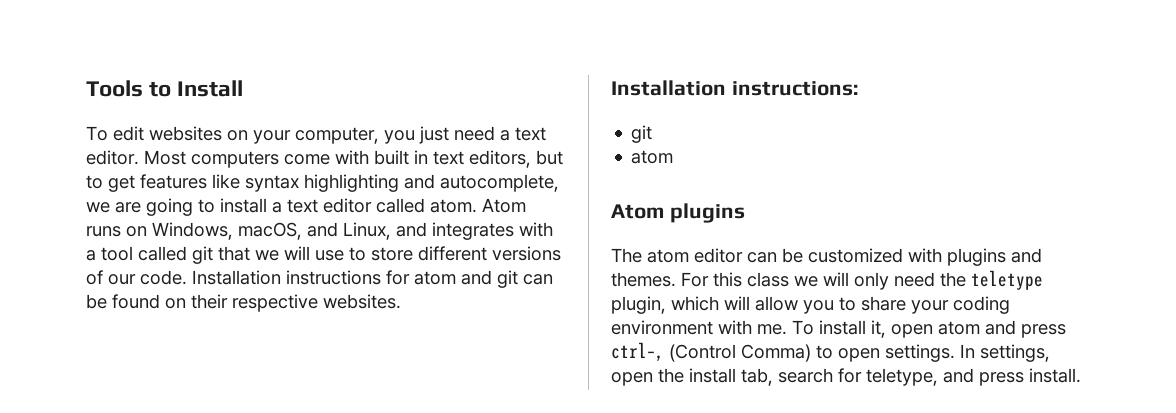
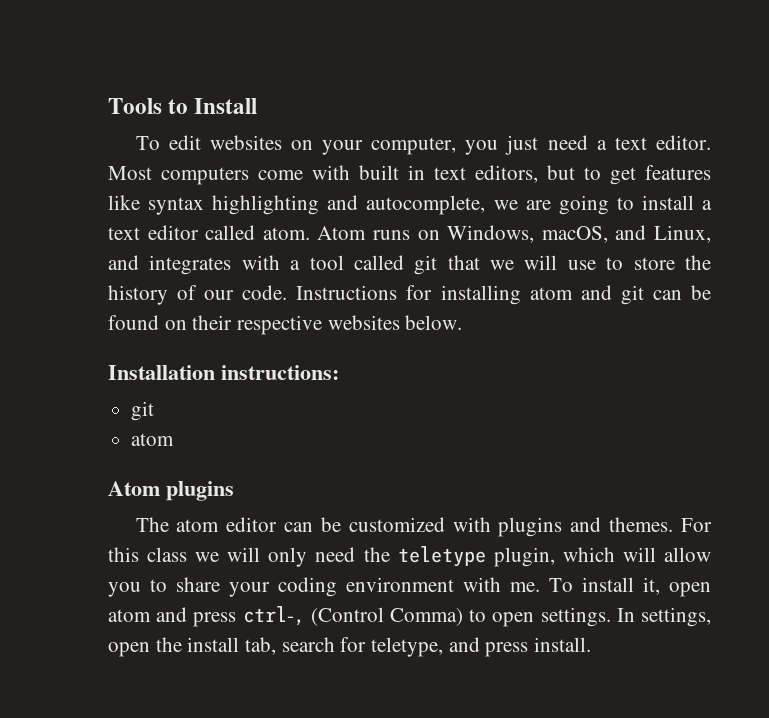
[418,246,561,261] different versions -> [684,255,711,270] [108,285,168,305] the history
[192,270,410,285] Installation instructions for -> [296,285,521,305] Instructions for installing
[323,294,401,309] websites. -> [327,315,463,330] websites below.

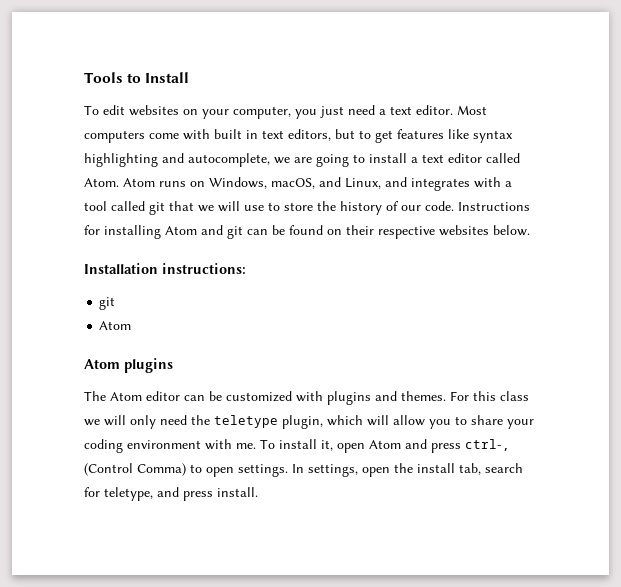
[262,227,310,240] atom. -> [84,178,119,187] Atom.
[529,287,573,300] atom -> [165,226,197,235] Atom
[131,433,175,446] atom -> [99,321,132,330] Atom
[176,519,220,532] atom -> [110,392,142,401] Atom
[108,609,151,622] atom -> [369,440,401,449] Atom

